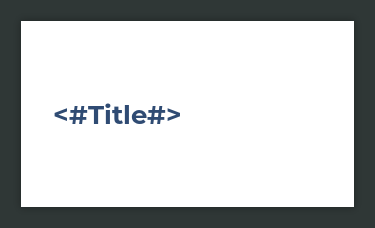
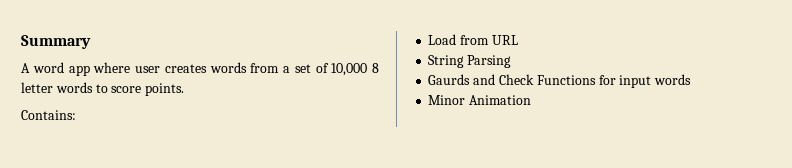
[53,103,182,124] <#Title#> -> [21,35,91,49] [21,62,379,76] [21,82,185,96] [21,110,76,120] [428,34,518,45] [428,55,512,68] [428,74,692,88] [428,95,532,105] Summary // A word app where user creates words from a set of 10,000 8 letter words to score points. // Contains: // Load from URL // String Parsing // Gaurds and Check Functions for input words // Minor Animation

